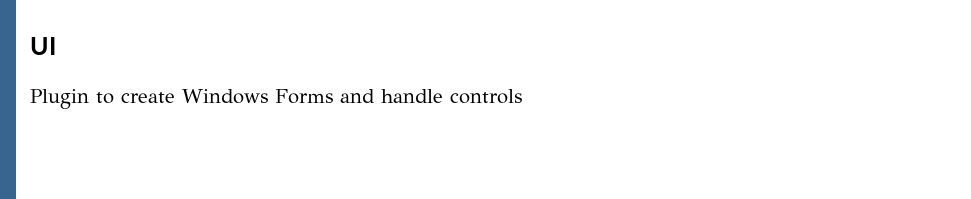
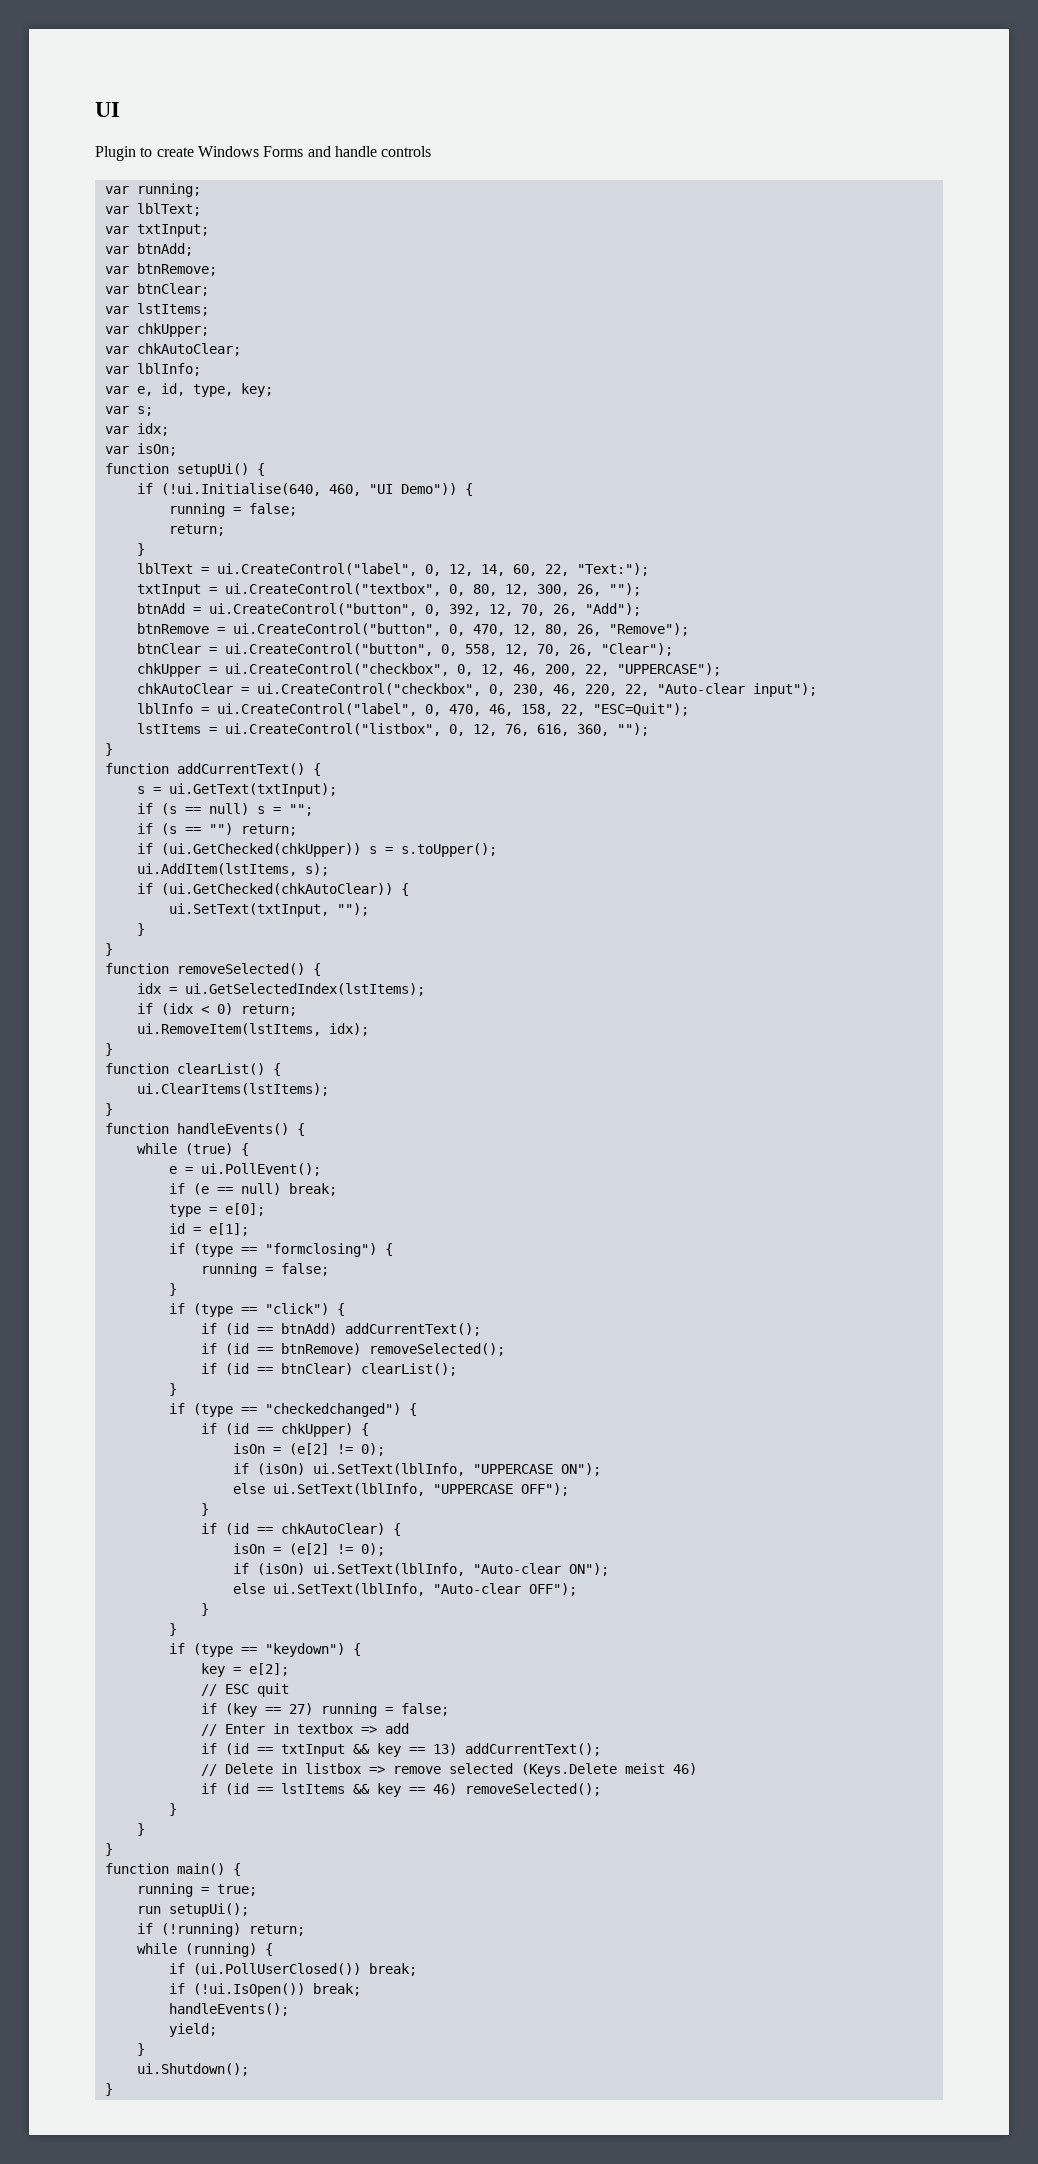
(522, 96) none -> [104,183,201,197] [104,203,201,216] [104,224,209,237] [104,243,193,256] [104,263,217,276] [104,283,209,296] [104,303,209,316] [104,323,209,337] [104,343,241,356] [104,363,201,376] [104,383,273,397] [104,406,153,416] [104,423,169,436] [104,443,177,456] [104,463,265,477] [136,483,473,496] [168,503,297,517] [168,524,225,536] [136,543,145,556] [136,563,649,576] [136,583,641,597] [136,603,641,616] [136,623,689,636] [136,643,673,656] [136,663,721,677] [136,683,817,697] [136,703,689,716] [136,723,649,736] [104,743,113,756] [104,763,321,776] [136,783,337,797] [136,803,313,816] [136,823,297,836] [136,843,497,857] [136,863,329,876] [136,883,409,896] [168,903,369,917] [136,923,145,936] [104,943,113,956] [104,963,321,976] [136,983,425,996] [136,1003,297,1016] [136,1023,369,1036] [104,1043,113,1056] [104,1063,281,1076] [136,1083,329,1096] [104,1103,113,1116] [104,1123,305,1136] [136,1143,249,1156] [168,1163,321,1176] [168,1183,337,1196] [168,1203,265,1217] [168,1223,249,1236] [168,1243,393,1257] [200,1263,329,1277] [168,1283,177,1296] [168,1303,345,1317] [200,1323,481,1336] [200,1343,505,1356] [200,1363,457,1376] [168,1383,177,1396] [168,1403,417,1417] [200,1423,369,1437] [232,1443,385,1456] [232,1463,601,1476] [232,1483,569,1496] [200,1503,209,1516] [200,1523,401,1536] [232,1543,385,1556] [232,1563,609,1576] [232,1583,577,1596] [200,1603,209,1616] [168,1623,177,1636] [168,1643,361,1657] [200,1663,289,1677] [200,1683,289,1697] [200,1703,449,1717] [200,1723,409,1736] [200,1743,601,1757] [200,1763,697,1777] [200,1783,601,1797] [168,1803,177,1816] [136,1823,145,1836] [104,1843,113,1856] [104,1863,241,1876] [136,1883,257,1897] [136,1903,249,1917] [136,1923,305,1937] [136,1943,273,1957] [168,1963,417,1976] [168,1983,361,1997] [168,2003,289,2016] [168,2023,217,2037] [136,2043,145,2056] [136,2063,249,2076] [104,2083,113,2096] // var running; // var lblText; // var txtInput; // var btnAdd; // var btnRemove; // var btnClear; // var lstItems; // var chkUpper; // var chkAutoClear; // var lblInfo; // var e, id, type, key; // var s; // var idx; // var isOn; // function setupUi() { // if (!ui.Initialise(640, 460, "UI Demo")) { // running = false; // return; // } // lblText = ui.CreateControl("label", 0, 12, 14, 60, 22, "Text:"); // txtInput = ui.CreateControl("textbox", 0, 80, 12, 300, 26, ""); // btnAdd = ui.CreateControl("button", 0, 392, 12, 70, 26, "Add"); // btnRemove = ui.CreateControl("button", 0, 470, 12, 80, 26, "Remove"); // btnClear = ui.CreateControl("button", 0, 558, 12, 70, 26, "Clear"); // chkUpper = ui.CreateControl("checkbox", 0, 12, 46, 200, 22, "UPPERCASE"); // chkAutoClear = ui.CreateControl("checkbox", 0, 230, 46, 220, 22, "Auto-clear input"); // lblInfo = ui.CreateControl("label", 0, 470, 46, 158, 22, "ESC=Quit"); // lstItems = ui.CreateControl("listbox", 0, 12, 76, 616, 360, ""); // } // function addCurrentText() { // s = ui.GetText(txtInput); // if (s == null) s = ""; // if (s == "") return; // if (ui.GetChecked(chkUpper)) s = s.toUpper(); // ui.AddItem(lstItems, s); // if (ui.GetChecked(chkAutoClear)) { // ui.SetText(txtInput, ""); // } // } // function removeSelected() { // idx = ui.GetSelectedIndex(lstItems); // if (idx < 0) return; // ui.RemoveItem(lstItems, idx); // } // function clearList() { // ui.ClearItems(lstItems); // } // function handleEvents() { // while (true) { // e = ui.PollEvent(); // if (e == null) break; // type = e[0]; // id = e[1]; // if (type == "formclosing") { // running = false; // } // if (type == "click") { // if (id == btnAdd) addCurrentText(); // if (id == btnRemove) removeSelected(); // if (id == btnClear) clearList(); // } // if (type == "checkedchanged") { // if (id == chkUpper) { // isOn = (e[2] != 0); // if (isOn) ui.SetText(lblInfo, "UPPERCASE ON"); // else ui.SetText(lblInfo, "UPPERCASE OFF"); // } // if (id == chkAutoClear) { // isOn = (e[2] != 0); // if (isOn) ui.SetText(lblInfo, "Auto-clear ON"); // else ui.SetText(lblInfo, "Auto-clear OFF"); // } // } // if (type == "keydown") { // key = e[2]; // // ESC quit // if (key == 27) running = false; // // Enter in textbox => add // if (id == txtInput && key == 13) addCurrentText(); // // Delete in listbox => remove selected (Keys.Delete meist 46) // if (id == lstItems && key == 46) removeSelected(); // } // } // } // function main() { // running = true; // run setupUi(); // if (!running) return; // while (running) { // if (ui.PollUserClosed()) break; // if (!ui.IsOpen()) break; // handleEvents(); // yield; // } // ui.Shutdown(); // }

